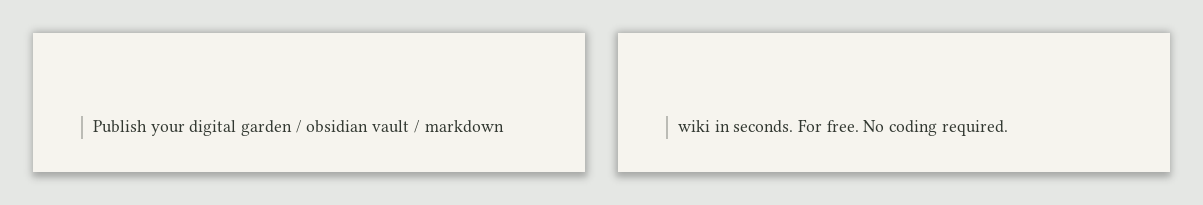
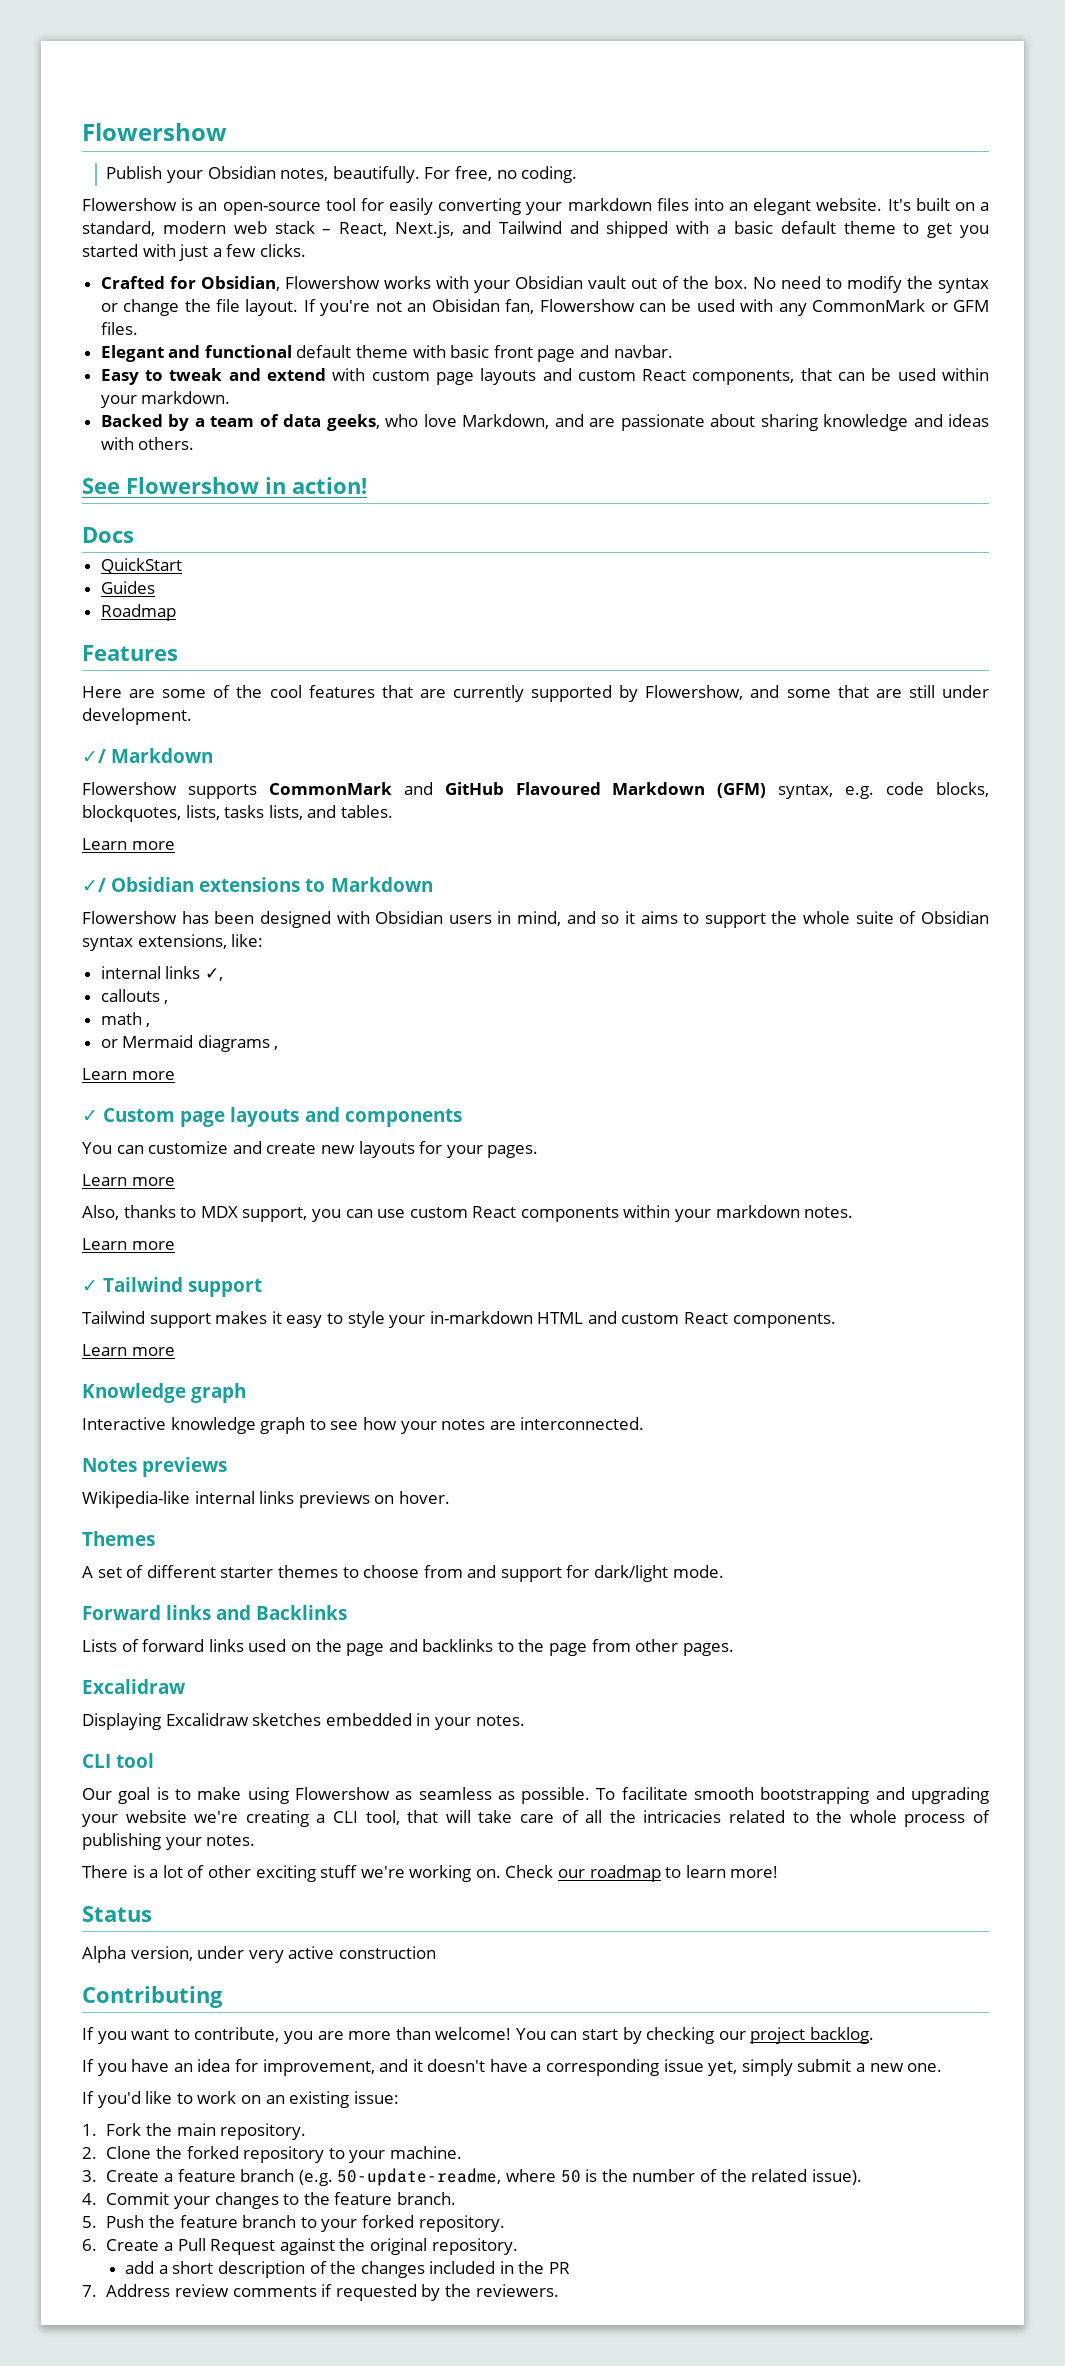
(92, 126) none -> [82,123,227,141] Flowershow //
[189,119,1008,136] digital garden / obsidian vault / markdown wiki in seconds. For free. No coding required. -> [207,166,578,183] [82,198,989,215] [82,221,990,238] [82,244,306,261] [100,276,989,293] [100,299,990,316] [100,322,138,335] [100,345,673,362] [100,368,989,385] [100,391,231,408] [100,414,989,431] [100,437,195,450] [82,477,367,494] [82,527,134,543] [100,558,182,574] [100,581,155,594] [100,604,176,621] [82,645,178,661] [82,685,989,702] [82,708,192,725] [82,748,214,763] [82,782,989,799] [82,805,393,822] [82,838,175,850] [82,877,433,892] [82,911,990,928] [82,934,264,951] [100,966,223,981] [100,989,169,1004] [100,1012,151,1027] [100,1035,279,1052] [82,1068,175,1080] [82,1107,462,1127] [82,1141,539,1158] [82,1174,175,1186] [82,1205,854,1222] [82,1238,175,1250] [82,1277,263,1297] [82,1311,836,1328] [82,1344,175,1356] [82,1383,247,1403] [82,1417,645,1434] [82,1457,228,1477] [82,1491,450,1508] [82,1531,155,1546] [82,1565,724,1582] [82,1605,348,1620] [82,1639,734,1656] [82,1679,186,1694] [82,1713,525,1730] [82,1753,155,1768] [82,1787,989,1804] [82,1810,991,1827] [82,1833,256,1850] [82,1865,779,1882] [82,1906,152,1922] [82,1946,436,1963] [82,1986,223,2008] [82,2027,875,2044] [82,2059,943,2076] [82,2091,399,2108] [82,2123,307,2140] [82,2146,462,2163] [82,2168,862,2186] [82,2192,456,2209] [82,2215,505,2232] [82,2238,518,2255] [125,2261,571,2278] [82,2284,559,2301] Obsidian notes, beautifully. For free, no coding. // Flowershow is an open-source tool for easily converting your markdown files into an elegant website. It's built on a standard, modern web stack – React, Next.js, and Tailwind and shipped with a basic default theme to get you started with just a few clicks. // Crafted for Obsidian, Flowershow works with your Obsidian vault out of the box. No need to modify the syntax or change the file layout. If you're not an Obisidan fan, Flowershow can be used with any CommonMark or GFM files. // Elegant and functional default theme with basic front page and navbar. // Easy to tweak and extend with custom page layouts and custom React components, that can be used within your markdown. // Backed by a team of data geeks, who love Markdown, and are passionate about sharing knowledge and ideas with others. // See Flowershow in action! // Docs // QuickStart // Guides // Roadmap // Features // Here are some of the cool features that are currently supported by Flowershow, and some that are still under development. // ✓/ Markdown // Flowershow supports CommonMark and GitHub Flavoured Markdown (GFM) syntax, e.g. code blocks, blockquotes, lists, tasks lists, and tables. // Learn more // ✓/ Obsidian extensions to Markdown // Flowershow has been designed with Obsidian users in mind, and so it aims to support the whole suite of Obsidian syntax extensions, like: // internal links ✓, // callouts , // math , // or Mermaid diagrams , // Learn more // ✓ Custom page layouts and components // You can customize and create new layouts for your pages. // Learn more // Also, thanks to MDX support, you can use custom React components within your markdown notes. // Learn more // ✓ Tailwind support // Tailwind support makes it easy to style your in-markdown HTML and custom React components. // Learn more // Knowledge graph // Interactive knowledge graph to see how your notes are interconnected. // Notes previews // Wikipedia-like internal links previews on hover. // Themes // A set of different starter themes to choose from and support for dark/light mode. // Forward links and Backlinks // Lists of forward links used on the page and backlinks to the page from other pages. // Excalidraw // Displaying Excalidraw sketches embedded in your notes. // CLI tool // Our goal is to make using Flowershow as seamless as possible. To facilitate smooth bootstrapping and upgrading your website we're creating a CLI tool, that will take care of all the intricacies related to the whole process of publishing your notes. // There is a lot of other exciting stuff we're working on. Check our roadmap to learn more! // Status // Alpha version, under very active construction // Contributing // If you want to contribute, you are more than welcome! You can start by checking our project backlog. // If you have an idea for improvement, and it doesn't have a corresponding issue yet, simply submit a new one. // If you'd like to work on an existing issue: // 1. Fork the main repository. // 2. Clone the forked repository to your machine. // 3. Create a feature branch (e.g. 50-update-readme, where 50 is the number of the related issue). // 4. Commit your changes to the feature branch. // 5. Push the feature branch to your forked repository. // 6. Create a Pull Request against the original repository. // add a short description of the changes included in the PR // 7. Address review comments if requested by the reviewers.

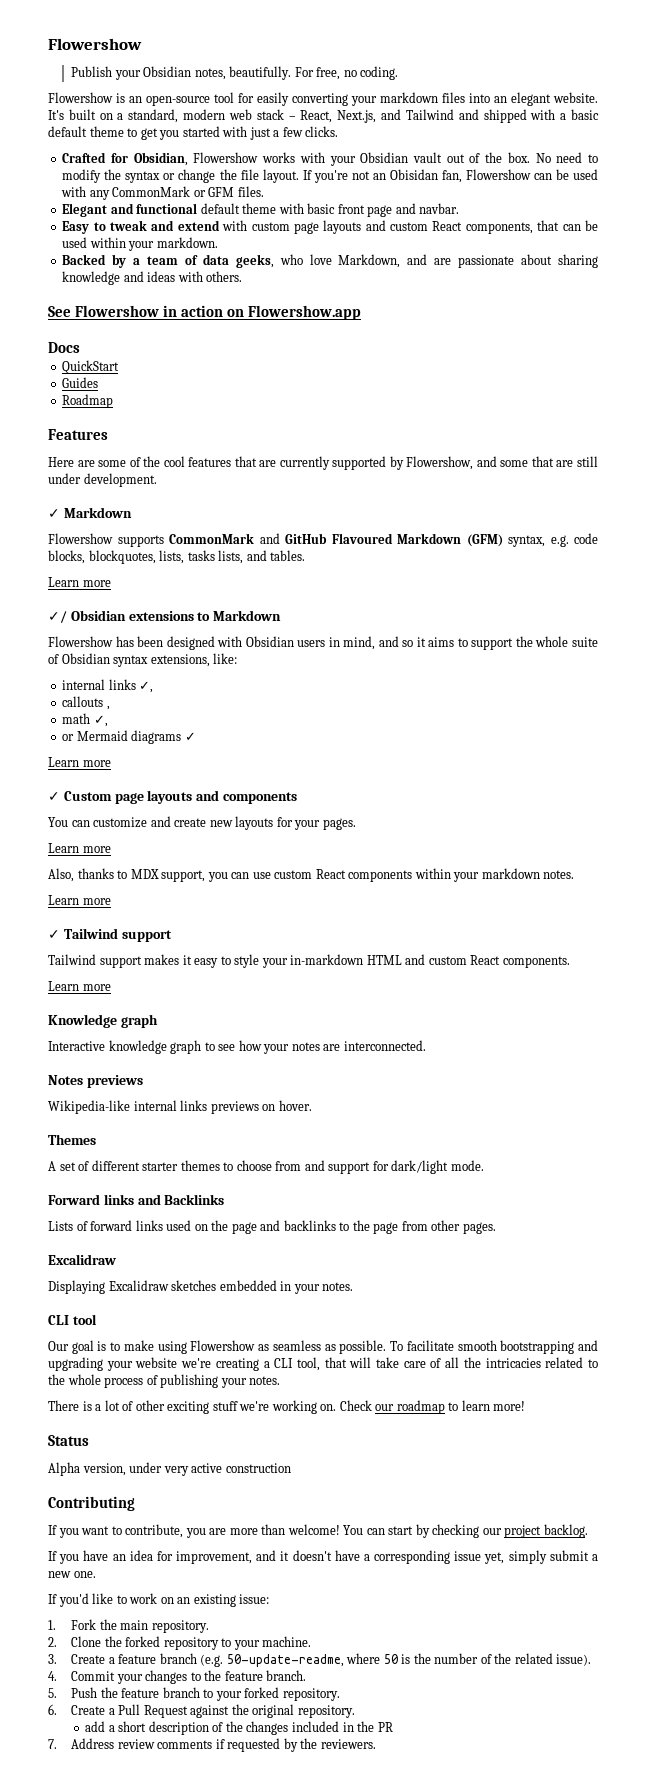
[292,477,367,494] action! -> [181,305,362,320] action on Flowershow.app
[82,749,106,763] ✓/ -> [48,509,60,518] ✓
[146,1023,151,1027] , -> [93,715,108,727] ✓,
[274,1046,279,1050] , -> [184,732,196,741] ✓

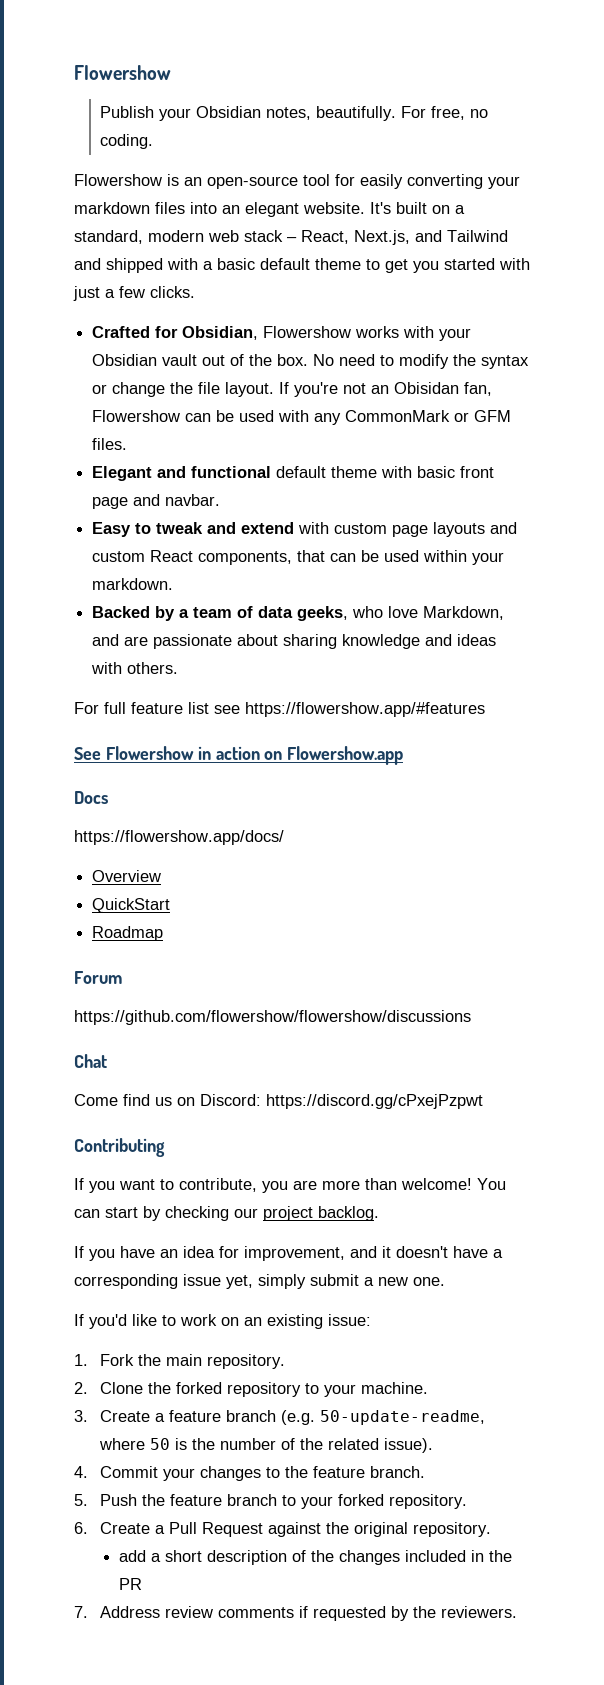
(243, 276) none -> [74,702,485,717] // For full feature list see https://flowershow.app/#features
(80, 347) none -> [74,830,284,845] [92,870,162,882] // https://flowershow.app/docs/ // Overview
[62,377,99,388] // Guides -> (171, 905) none
[48,429,108,440] [48,456,598,470] [48,473,157,487] [48,507,132,518] [48,533,598,547] [48,550,306,564] [48,577,111,587] [48,610,282,623] [48,636,599,650] [48,653,238,667] [62,679,154,693] [62,696,110,710] [62,713,108,727] [62,730,196,744] [48,757,111,767] [48,790,297,804] [48,816,356,830] [48,843,111,853] [48,868,575,882] [48,895,111,905] [48,928,172,942] [48,954,570,968] [48,981,111,991] [48,1014,158,1028] [48,1040,426,1054] [48,1075,143,1088] [48,1100,312,1114] [48,1134,96,1145] [48,1160,484,1174] [48,1194,225,1205] [48,1220,496,1234] [48,1254,116,1265] [48,1280,354,1294] [48,1314,97,1325] [48,1340,599,1354] [48,1357,598,1371] [48,1374,281,1388] [48,1400,526,1414] [48,1435,89,1446] [48,1462,291,1476] Features // Here are some of the cool features that are currently supported by Flowershow, and some that are still under development. // ✓ Markdown // Flowershow supports CommonMark and GitHub Flavoured Markdown (GFM) syntax, e.g. code blocks, blockquotes, lists, tasks lists, and tables. // Learn more // ✓/ Obsidian extensions to Markdown // Flowershow has been designed with Obsidian users in mind, and so it aims to support the whole suite of Obsidian syntax extensions, like: // internal links ✓, // callouts , // math ✓, // or Mermaid diagrams ✓ // Learn more // ✓ Custom page layouts and components // You can customize and create new layouts for your pages. // Learn more // Also, thanks to MDX support, you can use custom React components within your markdown notes. // Learn more // ✓ Tailwind support // Tailwind support makes it easy to style your in-markdown HTML and custom React components. // Learn more // Knowledge graph // Interactive knowledge graph to see how your notes are interconnected. // Notes previews // Wikipedia-like internal links previews on hover. // Themes // A set of different starter themes to choose from and support for dark/light mode. // Forward links and Backlinks // Lists of forward links used on the page and backlinks to the page from other pages. // Excalidraw // Displaying Excalidraw sketches embedded in your notes. // CLI tool // Our goal is to make using Flowershow as seamless as possible. To facilitate smooth bootstrapping and upgrading your website we're creating a CLI tool, that will take care of all the intricacies related to the whole process of publishing your notes. // There is a lot of other exciting stuff we're working on. Check our roadmap to learn more! // Status // Alpha version, under very active construction -> [74,971,122,984] [74,1010,471,1025] [74,1054,107,1068] [74,1094,483,1109] Forum // https://github.com/flowershow/flowershow/discussions // Chat // Come find us on Discord: https://discord.gg/cPxejPzpwt

